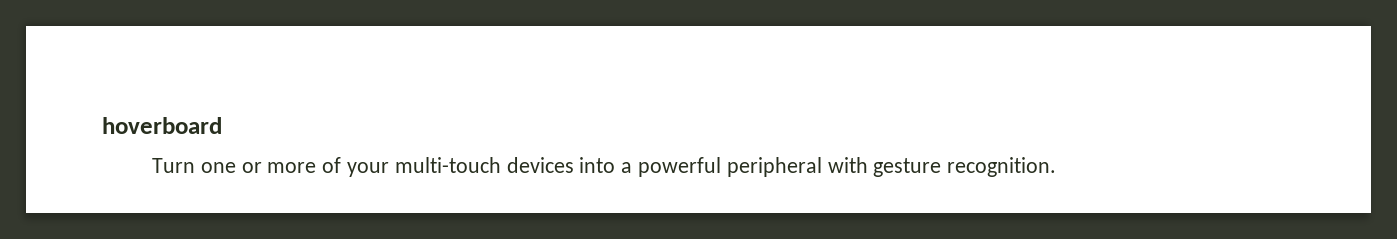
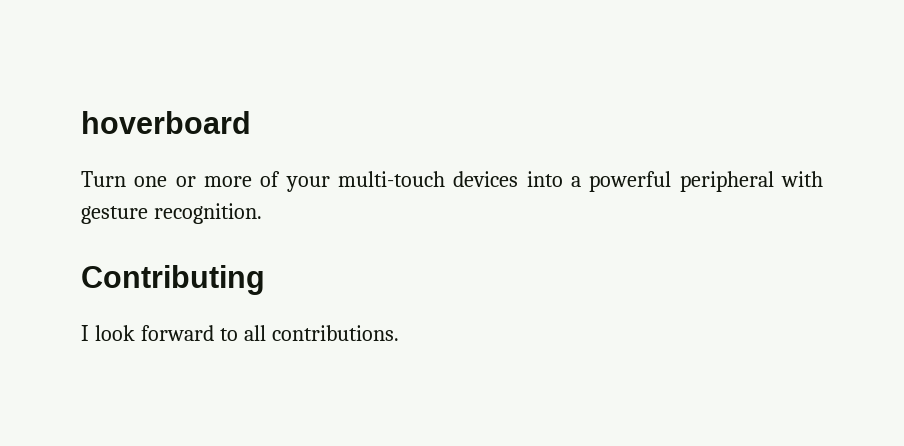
(1057, 167) none -> [81,265,265,295] [81,325,399,341] // Contributing // I look forward to all contributions.

